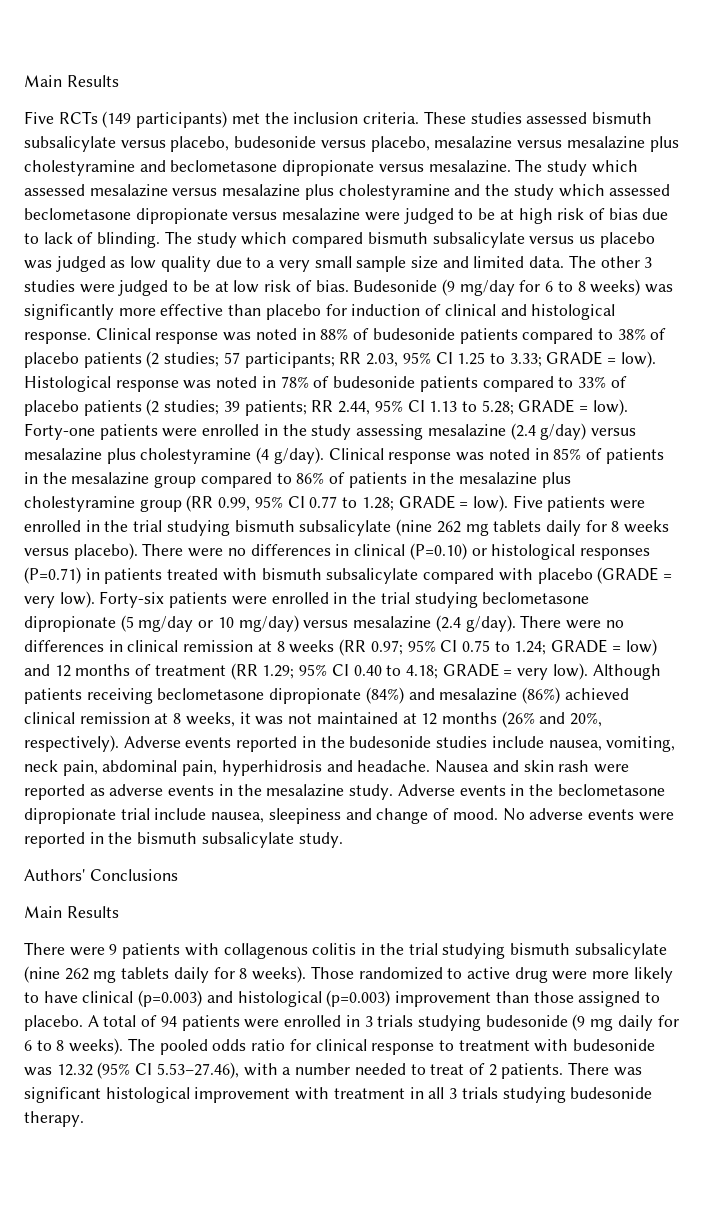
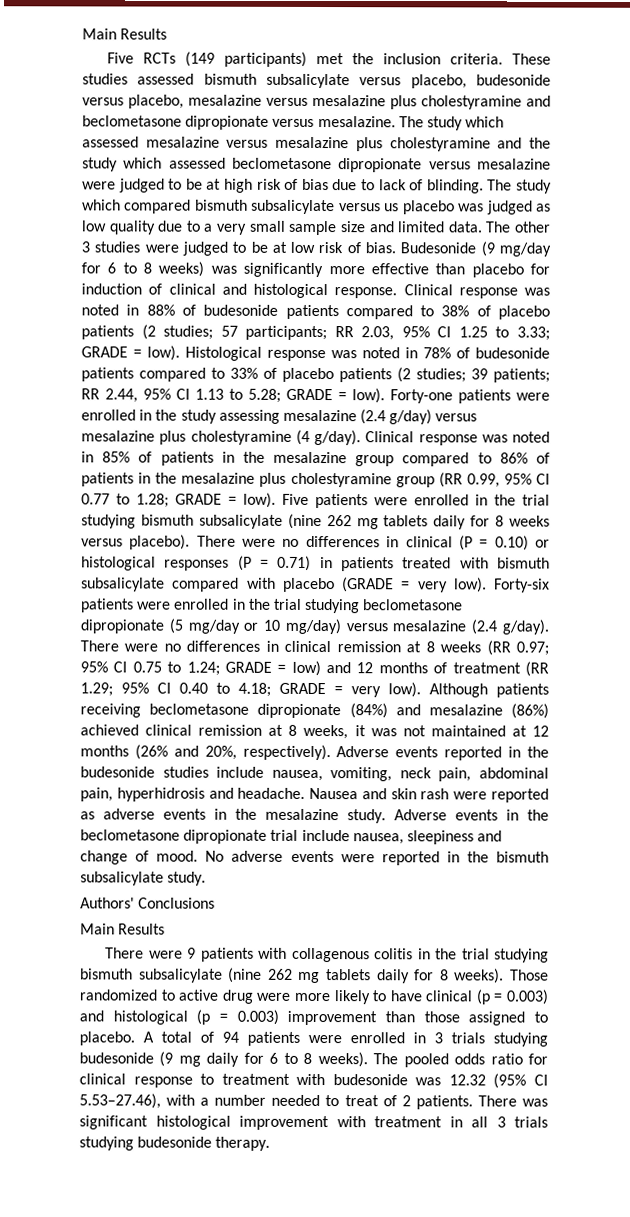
[409,543,650,560] [24,567,81,584] (P=0.10) or histological responses (P=0.71) -> [458,535,551,551] [81,555,312,571] (P = 0.10) or histological responses (P = 0.71)
[138,990,391,1007] (p=0.003) and histological (p=0.003) -> [475,989,549,1005] [79,1009,279,1025] (p = 0.003) and histological (p = 0.003)

